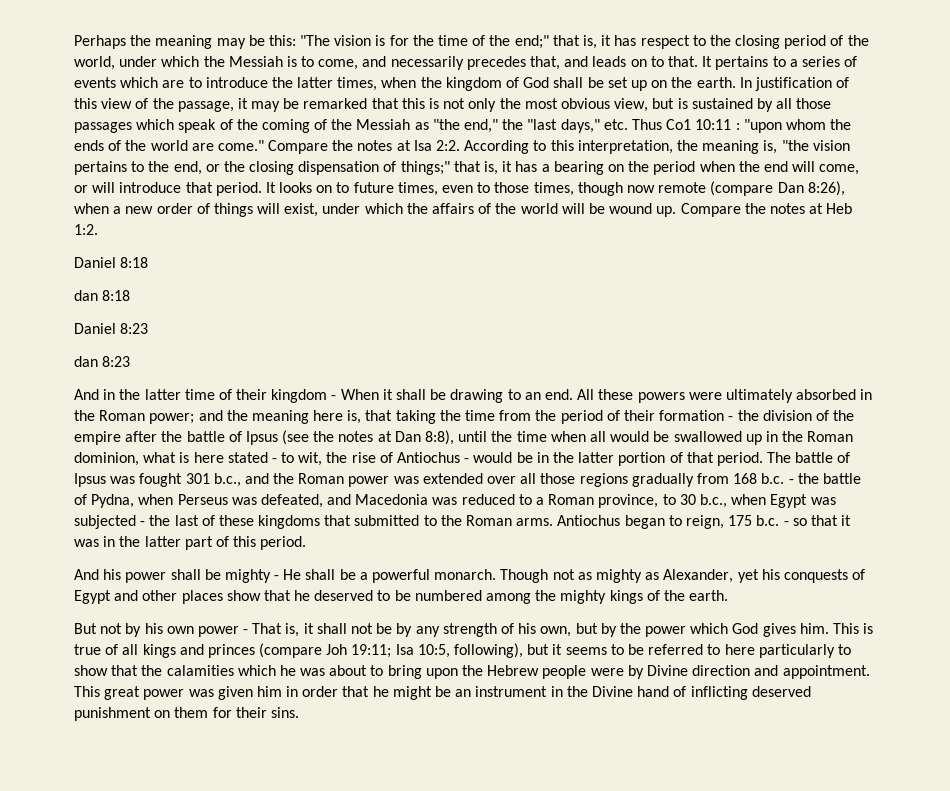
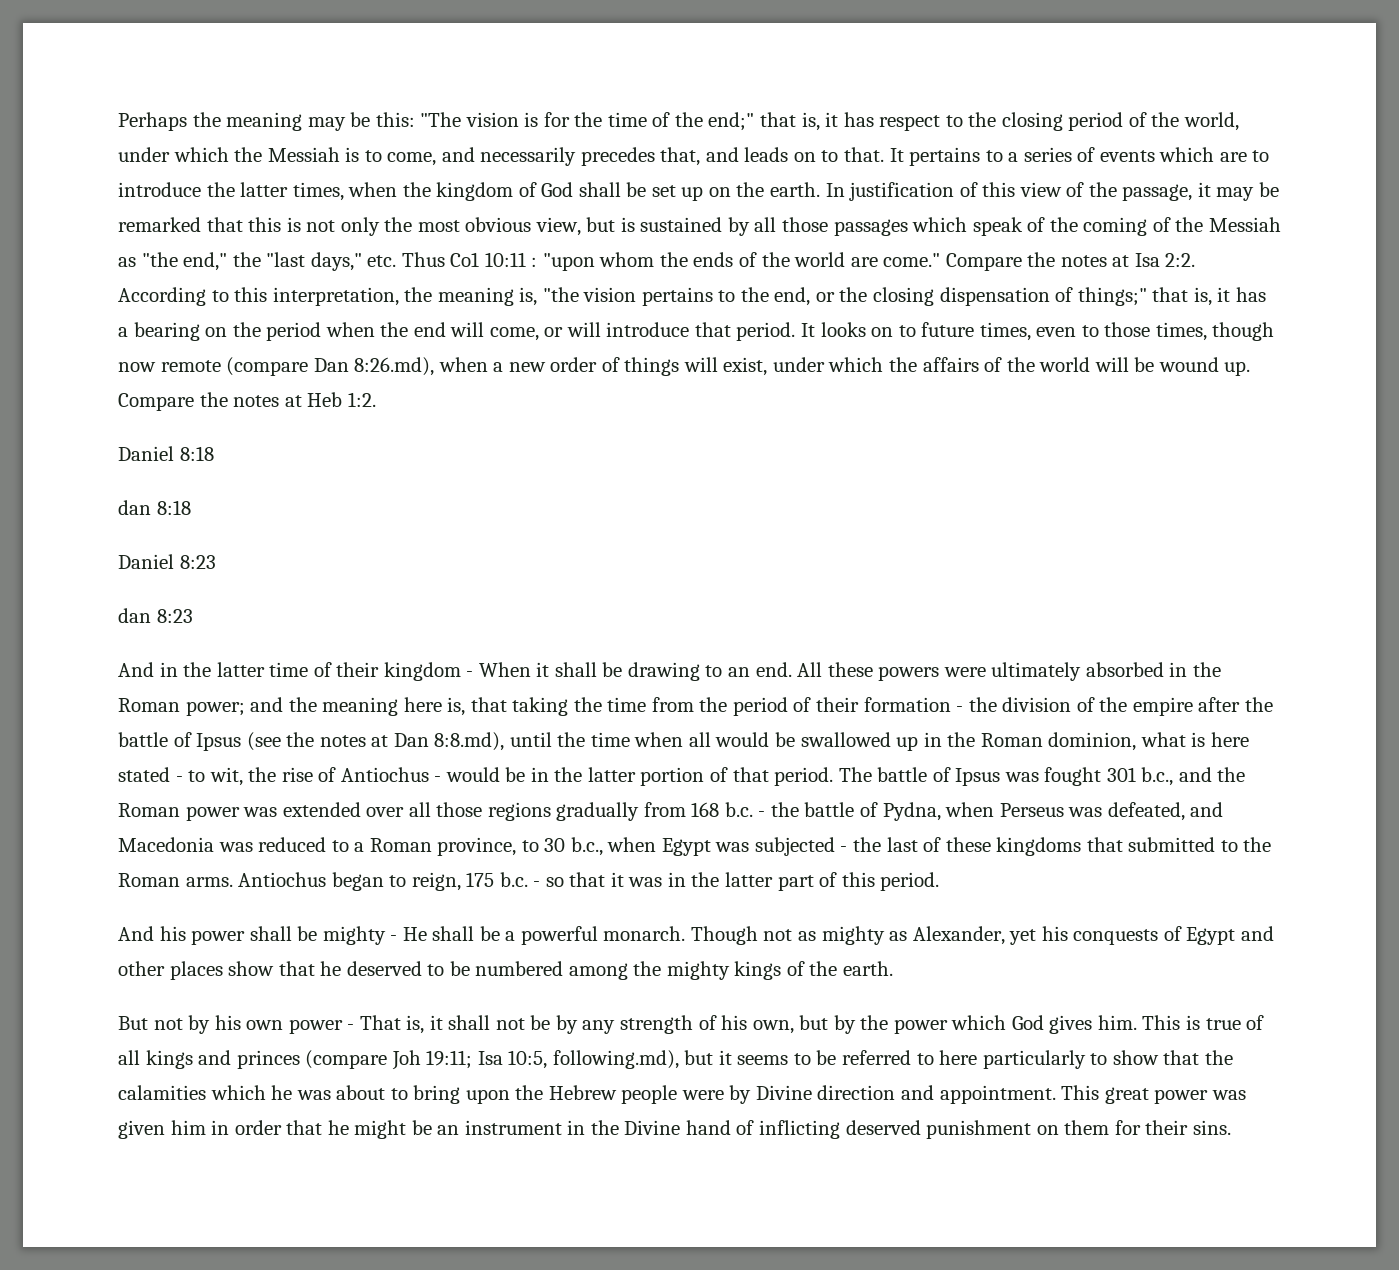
[807,181,845,196] 8:26), -> [354,357,435,376] 8:26.md),
[425,430,455,445] 8:8), -> [434,732,505,751] 8:8.md),
[454,643,524,658] following), -> [552,1050,679,1069] following.md),

